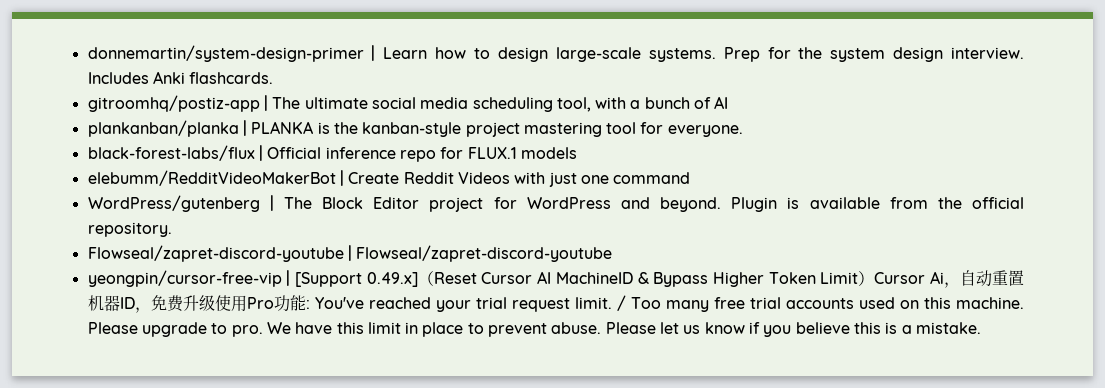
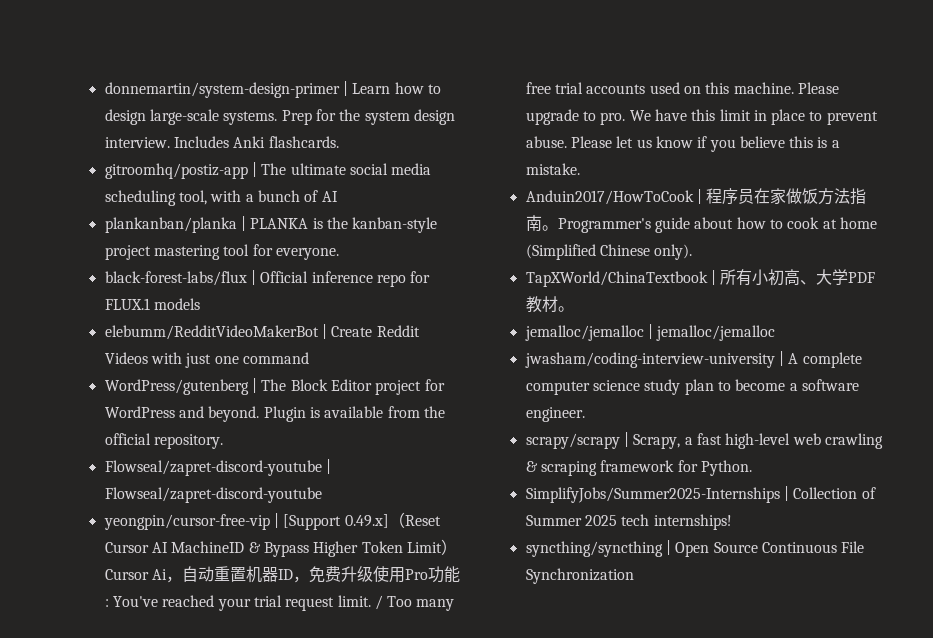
(981, 328) none -> [525,188,867,205] [525,215,877,233] [525,244,693,260] [525,269,876,287] [525,296,574,313] [524,324,776,341] [524,351,862,368] [525,379,859,395] [525,407,585,422] [525,432,883,449] [525,460,752,476] [525,486,876,503] [525,514,732,530] [525,540,865,557] [525,568,634,584] // Anduin2017/HowToCook | 程序员在家做饭方法指南。Programmer's guide about how to cook at home (Simplified Chinese only). // TapXWorld/ChinaTextbook | 所有小初高、大学PDF教材。 // jemalloc/jemalloc | jemalloc/jemalloc // jwasham/coding-interview-university | A complete computer science study plan to become a software engineer. // scrapy/scrapy | Scrapy, a fast high-level web crawling & scraping framework for Python. // SimplifyJobs/Summer2025-Internships | Collection of Summer 2025 tech internships! // syncthing/syncthing | Open Source Continuous File Synchronization

